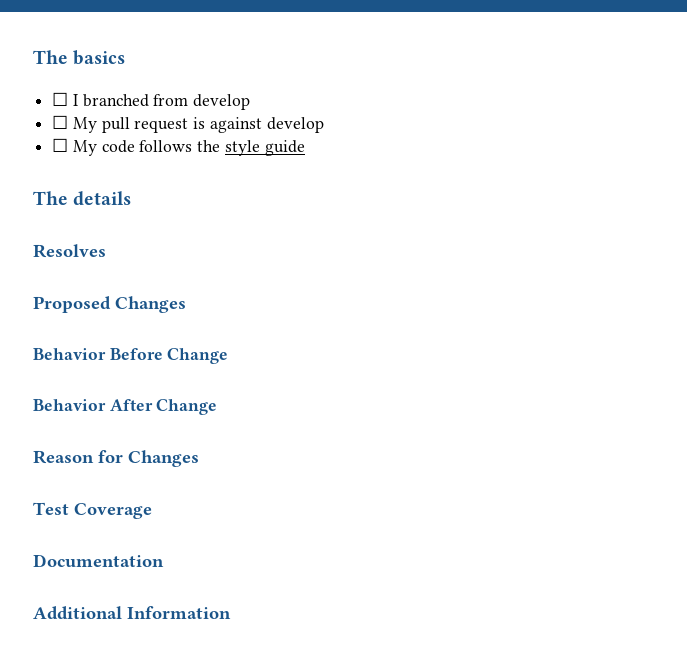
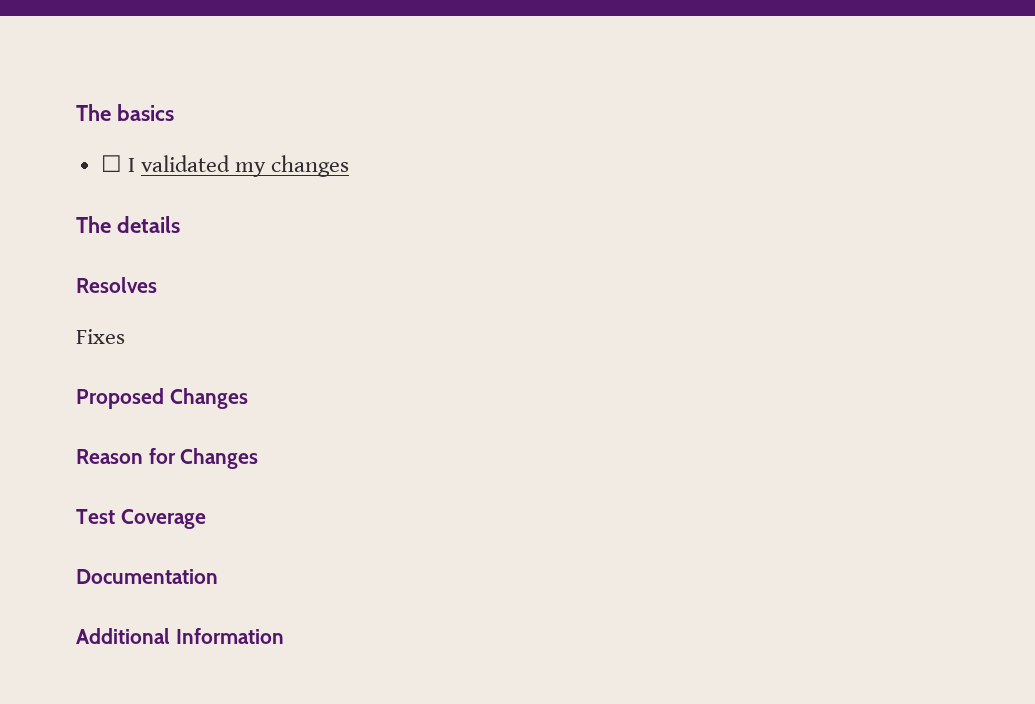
[82,94,251,110] [52,115,324,133] [52,138,305,156] branched from develop // ☐ My pull request is against develop // ☐ My code follows the style guide -> [140,155,350,177] validated my changes
(106, 251) none -> [76,329,125,344] // Fixes
[33,348,229,364] [33,399,218,415] // Behavior Before Change // Behavior After Change -> (248, 398) none

